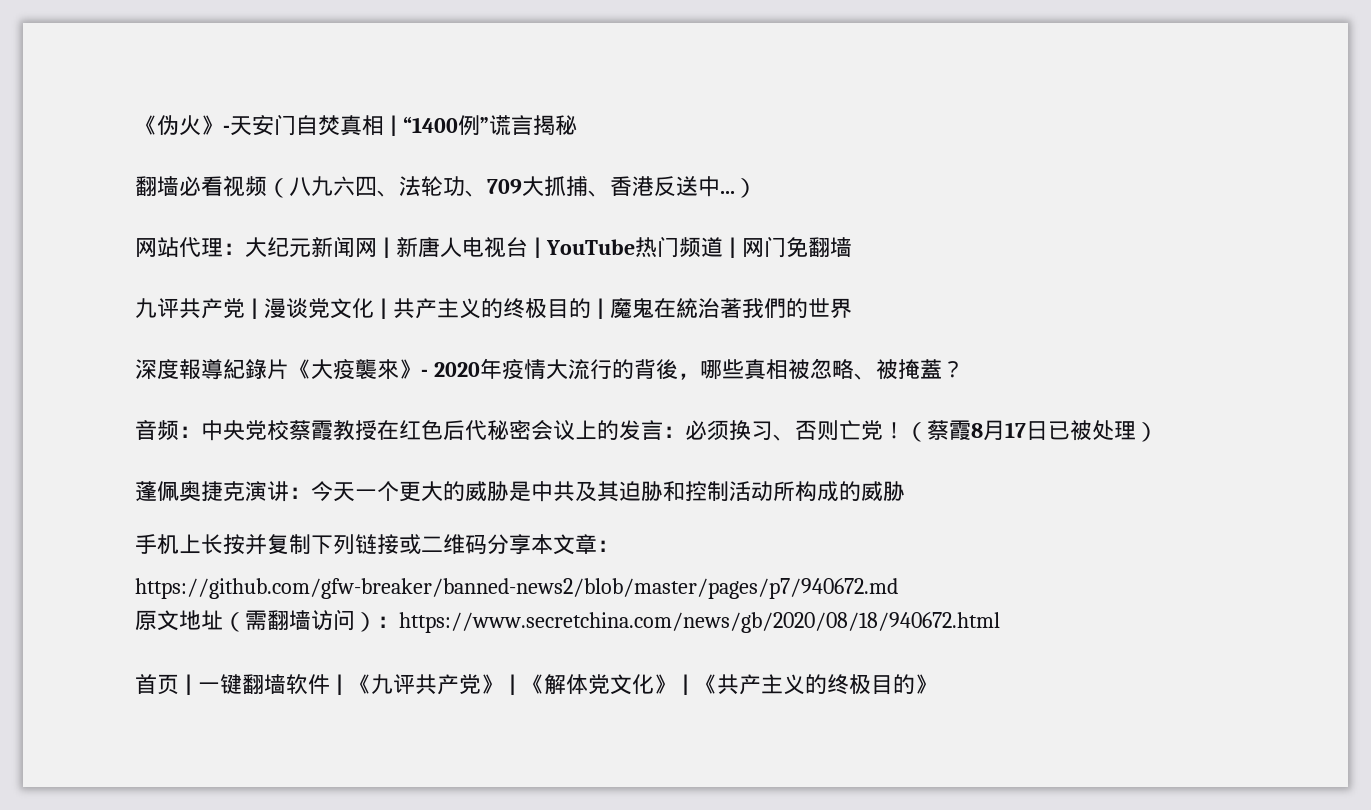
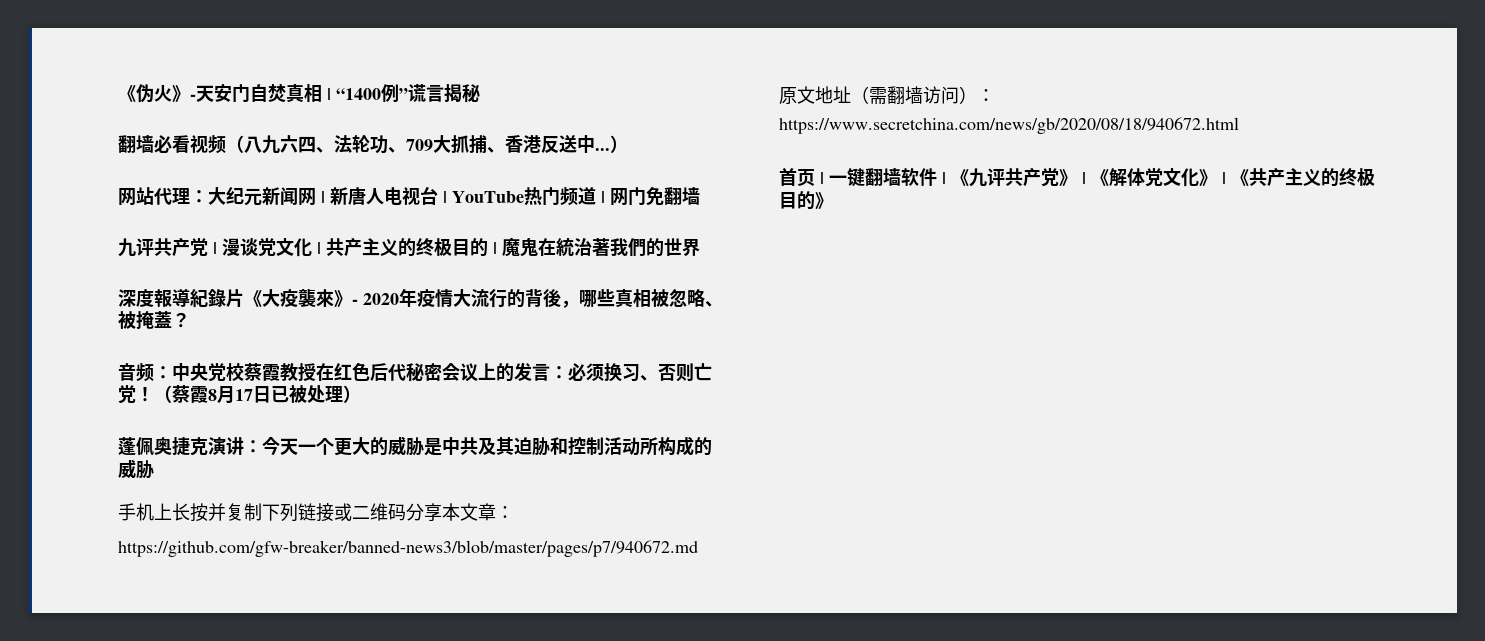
[135,578,898,599] https://github.com/gfw-breaker/banned-news2/blob/master/pages/p7/940672.md -> [118,540,698,557] https://github.com/gfw-breaker/banned-news3/blob/master/pages/p7/940672.md

